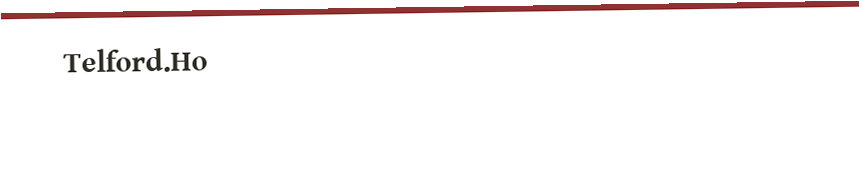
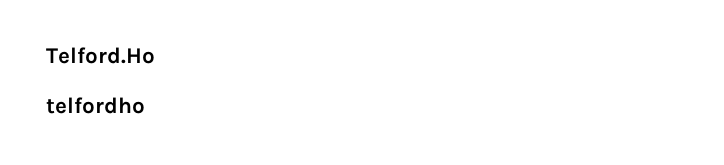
(208, 60) none -> [46,97,145,114] // telfordho

